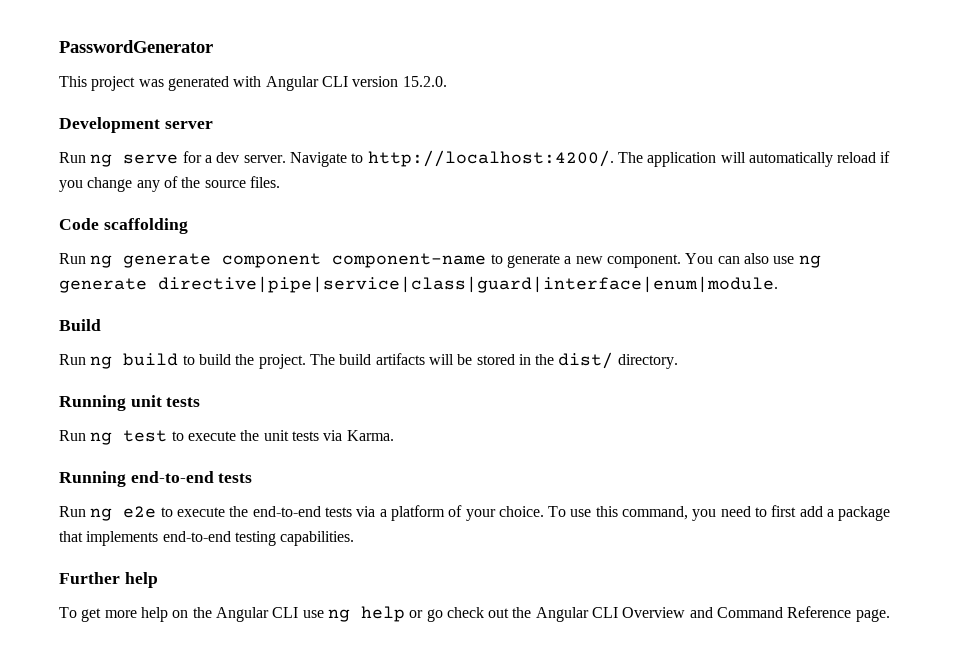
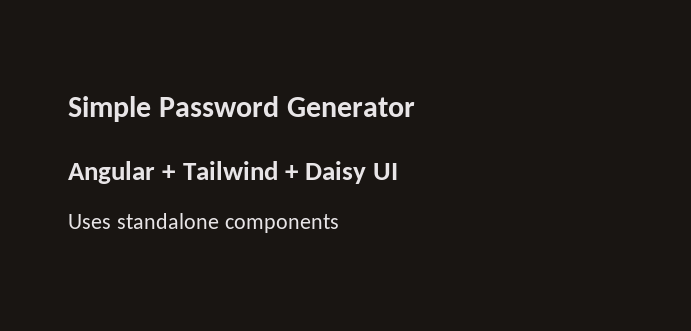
[59,40,213,53] [59,76,447,91] [59,117,213,133] [59,150,891,167] [59,176,280,192] [59,218,188,234] [59,253,821,268] [59,276,778,293] [59,319,101,331] [59,352,678,369] [59,395,201,411] [59,430,394,445] [59,471,253,487] [59,505,891,521] [59,531,355,546] [59,572,158,588] [59,606,890,622] PasswordGenerator // This project was generated with Angular CLI version 15.2.0. // Development server // Run ng serve for a dev server. Navigate to http://localhost:4200/. The application will automatically reload if you change any of the source files. // Code scaffolding // Run ng generate component component-name to generate a new component. You can also use ng generate directive|pipe|service|class|guard|interface|enum|module. // Build // Run ng build to build the project. The build artifacts will be stored in the dist/ directory. // Running unit tests // Run ng test to execute the unit tests via Karma. // Running end-to-end tests // Run ng e2e to execute the end-to-end tests via a platform of your choice. To use this command, you need to first add a package that implements end-to-end testing capabilities. // Further help // To get more help on the Angular CLI use ng help or go check out the Angular CLI Overview and Command Reference page. -> [68,96,416,122] [68,161,399,184] [68,213,339,233] Simple Password Generator // Angular + Tailwind + Daisy UI // Uses standalone components

